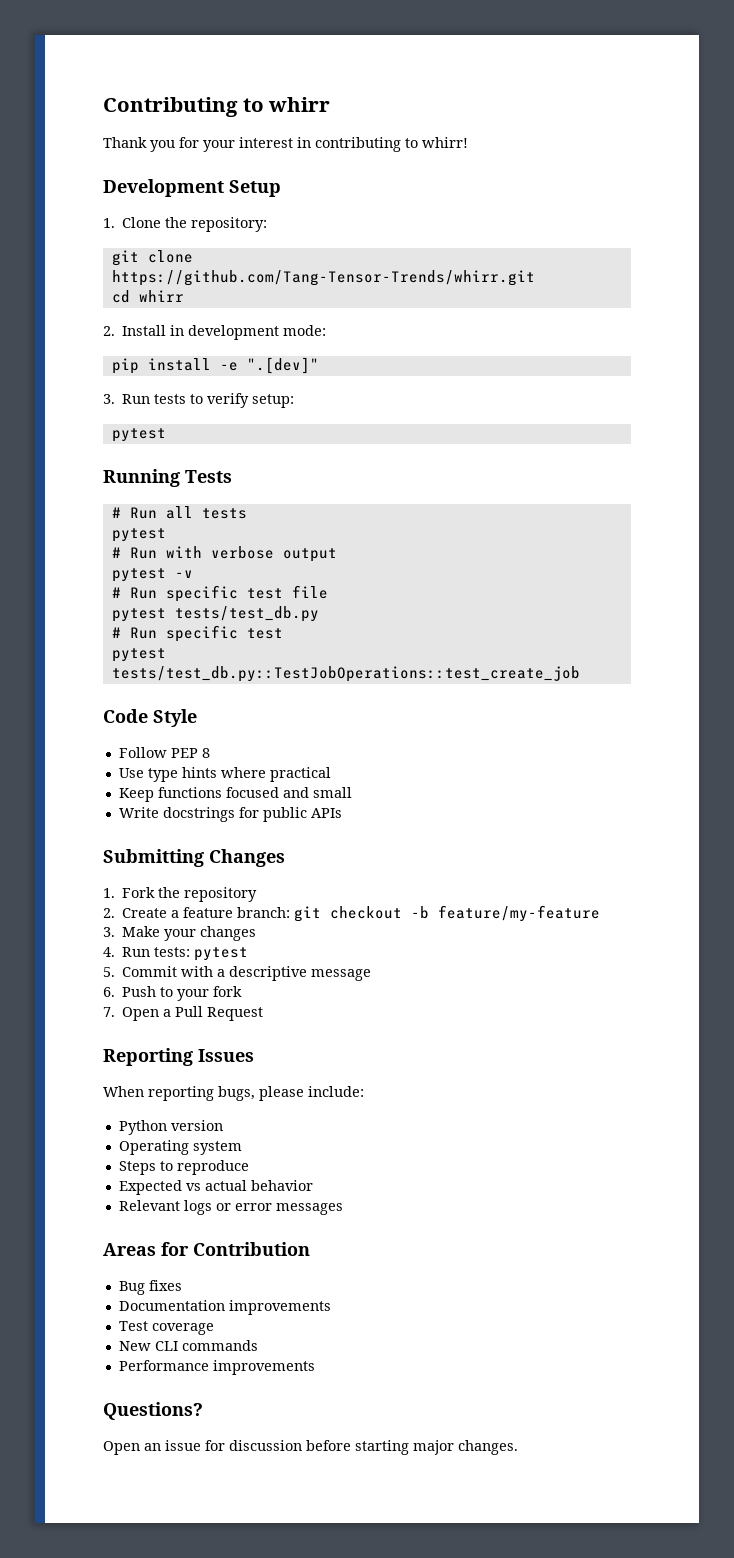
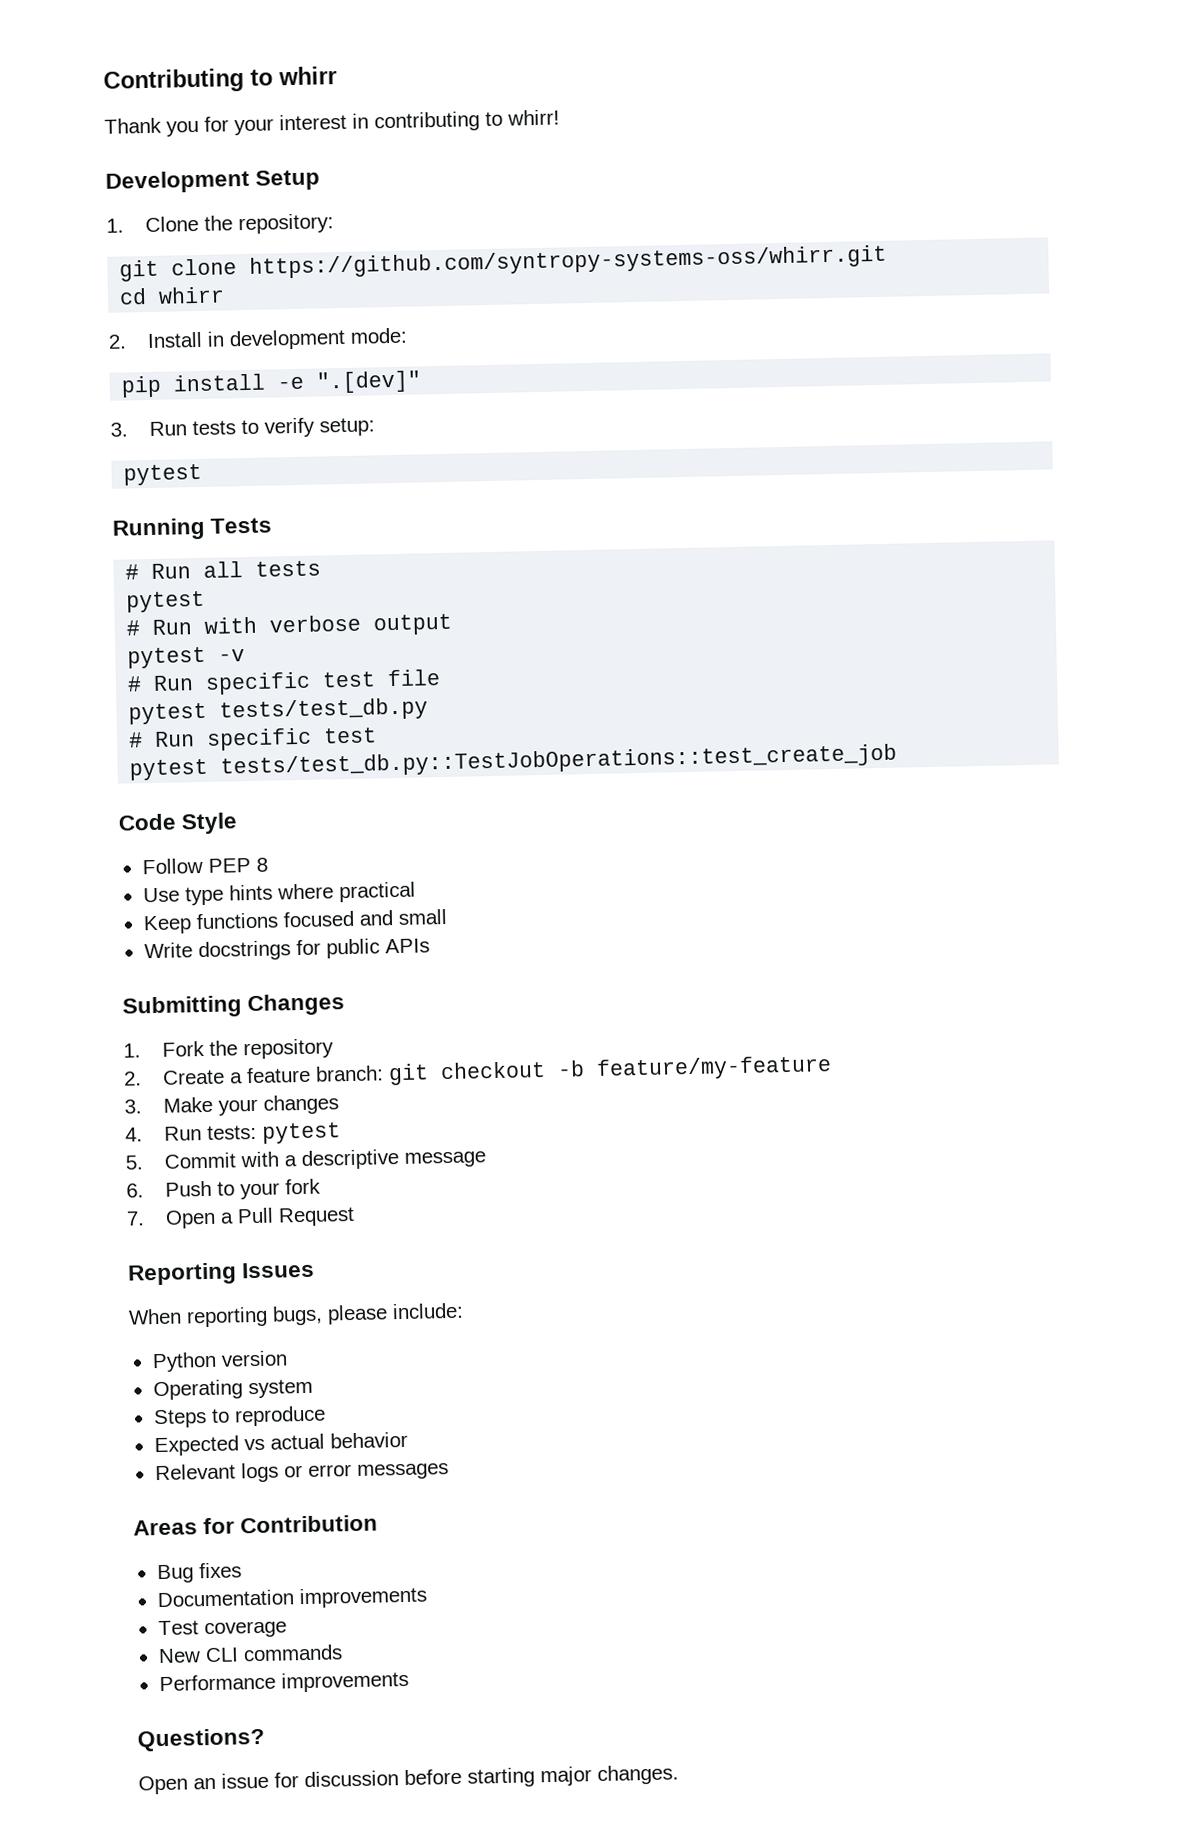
[111,270,535,286] https://github.com/Tang-Tensor-Trends/whirr.git -> [249,244,888,279] https://github.com/syntropy-systems-oss/whirr.git

